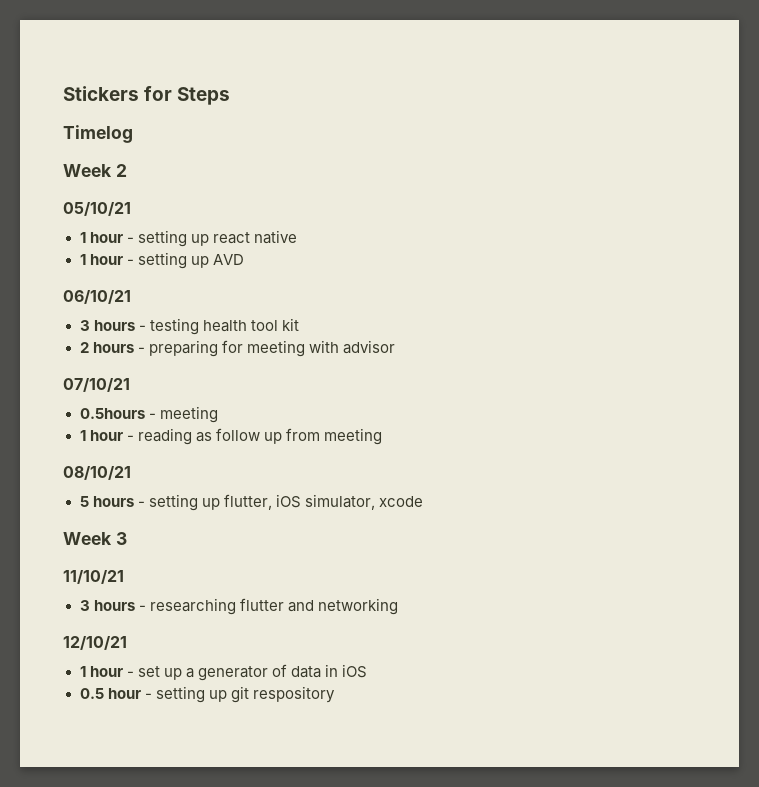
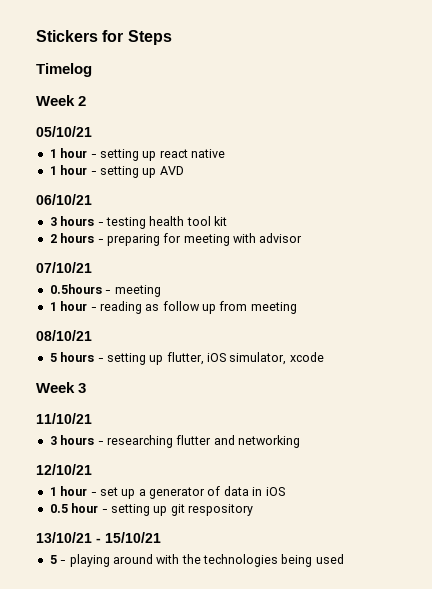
(335, 694) none -> [36,532,161,543] [49,554,344,567] // 13/10/21 - 15/10/21 // 5 - playing around with the technologies being used

